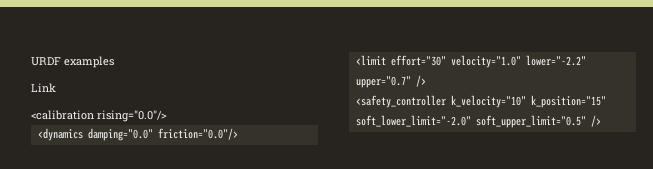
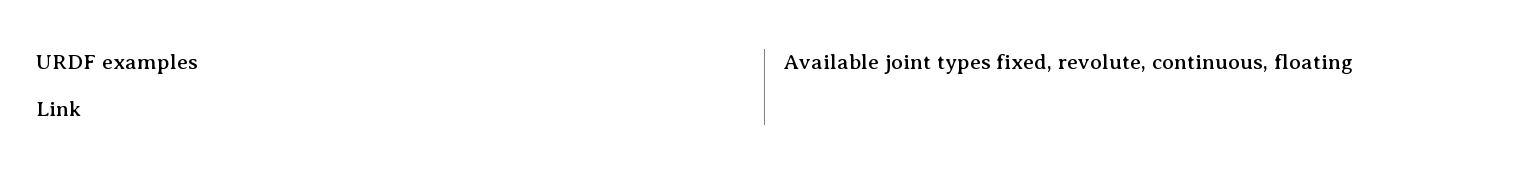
[31,110,167,122] [37,128,238,141] [355,55,586,68] [355,75,426,88] [355,95,606,108] [355,115,601,128] <calibration rising="0.0"/> // <dynamics damping="0.0" friction="0.0"/> // <limit effort="30" velocity="1.0" lower="-2.2" upper="0.7" /> // <safety_controller k_velocity="10" k_position="15" soft_lower_limit="-2.0" soft_upper_limit="0.5" /> -> [783,54,1353,74] Available joint types fixed, revolute, continuous, floating

